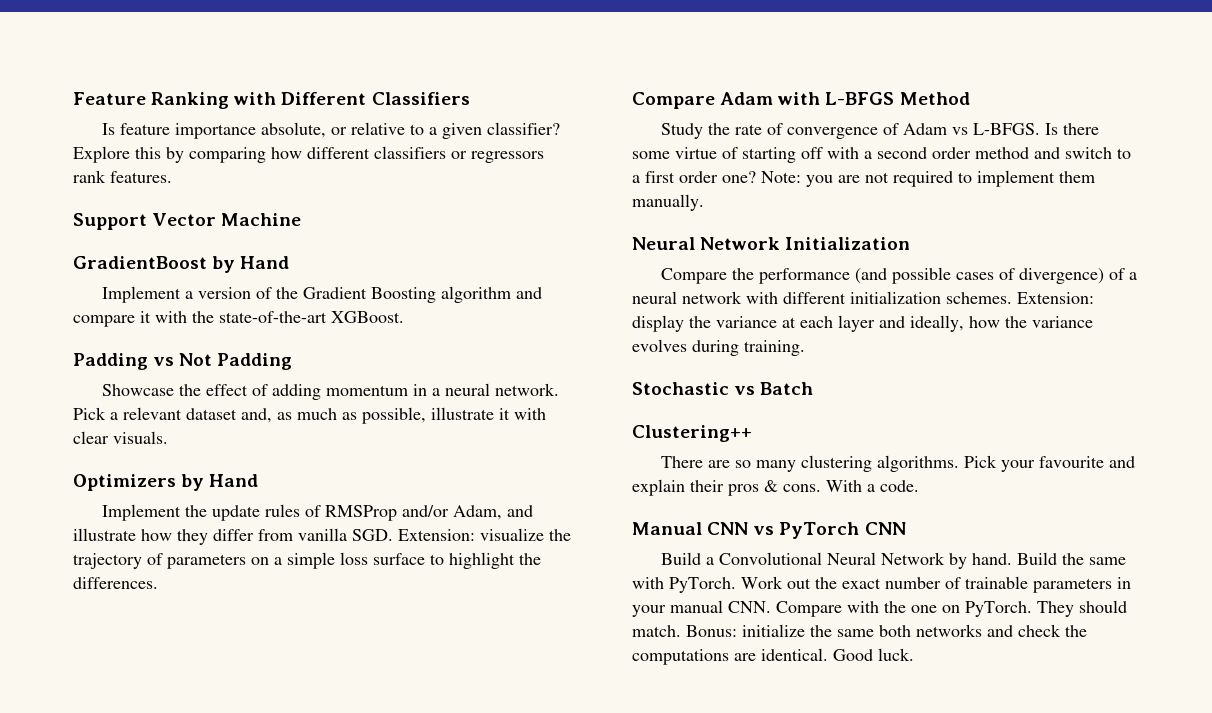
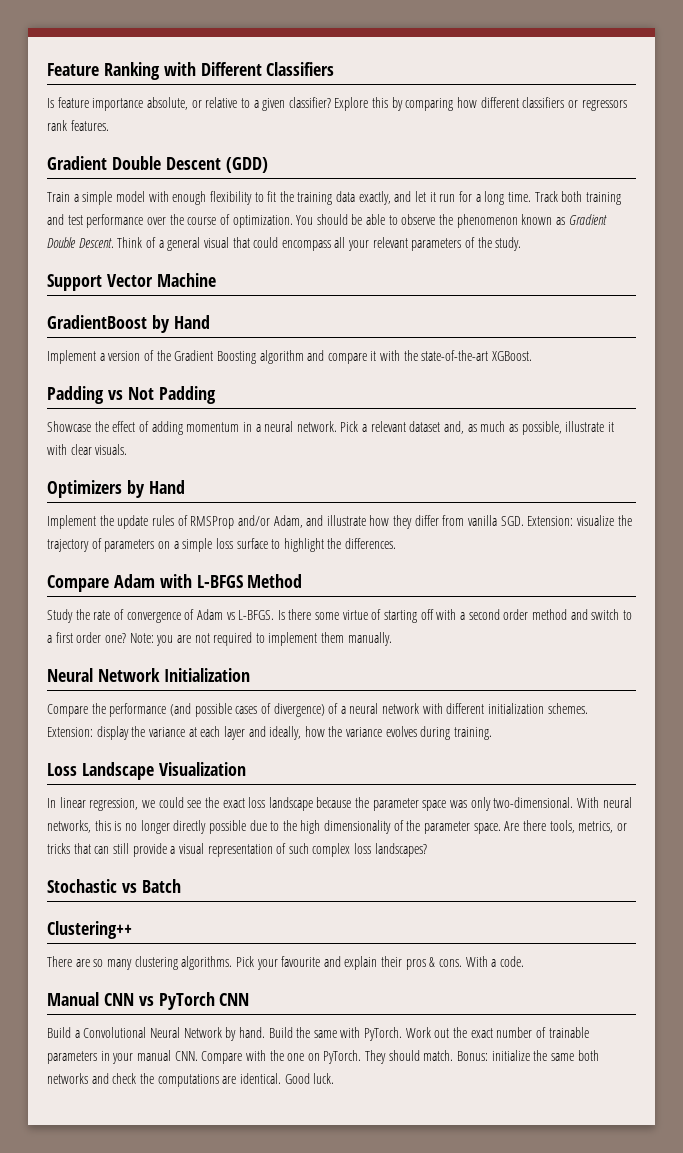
(172, 177) none -> [47,156,268,173] [47,191,621,205] [47,214,607,228] [47,237,522,251] // Gradient Double Descent (GDD) // Train a simple model with enough flexibility to fit the training data exactly, and let it run for a long time. Track both training and test performance over the course of optimization. You should be able to observe the phenomenon known as Gradient Double Descent. Think of a general visual that could encompass all your relevant parameters of the study.
(805, 348) none -> [47,762,246,780] [47,797,632,811] [47,820,627,834] [47,843,427,857] // Loss Landscape Visualization // In linear regression, we could see the exact loss landscape because the parameter space was only two-dimensional. With neural networks, this is no longer directly possible due to the high dimensionality of the parameter space. Are there tools, metrics, or tricks that can still provide a visual representation of such complex loss landscapes?

